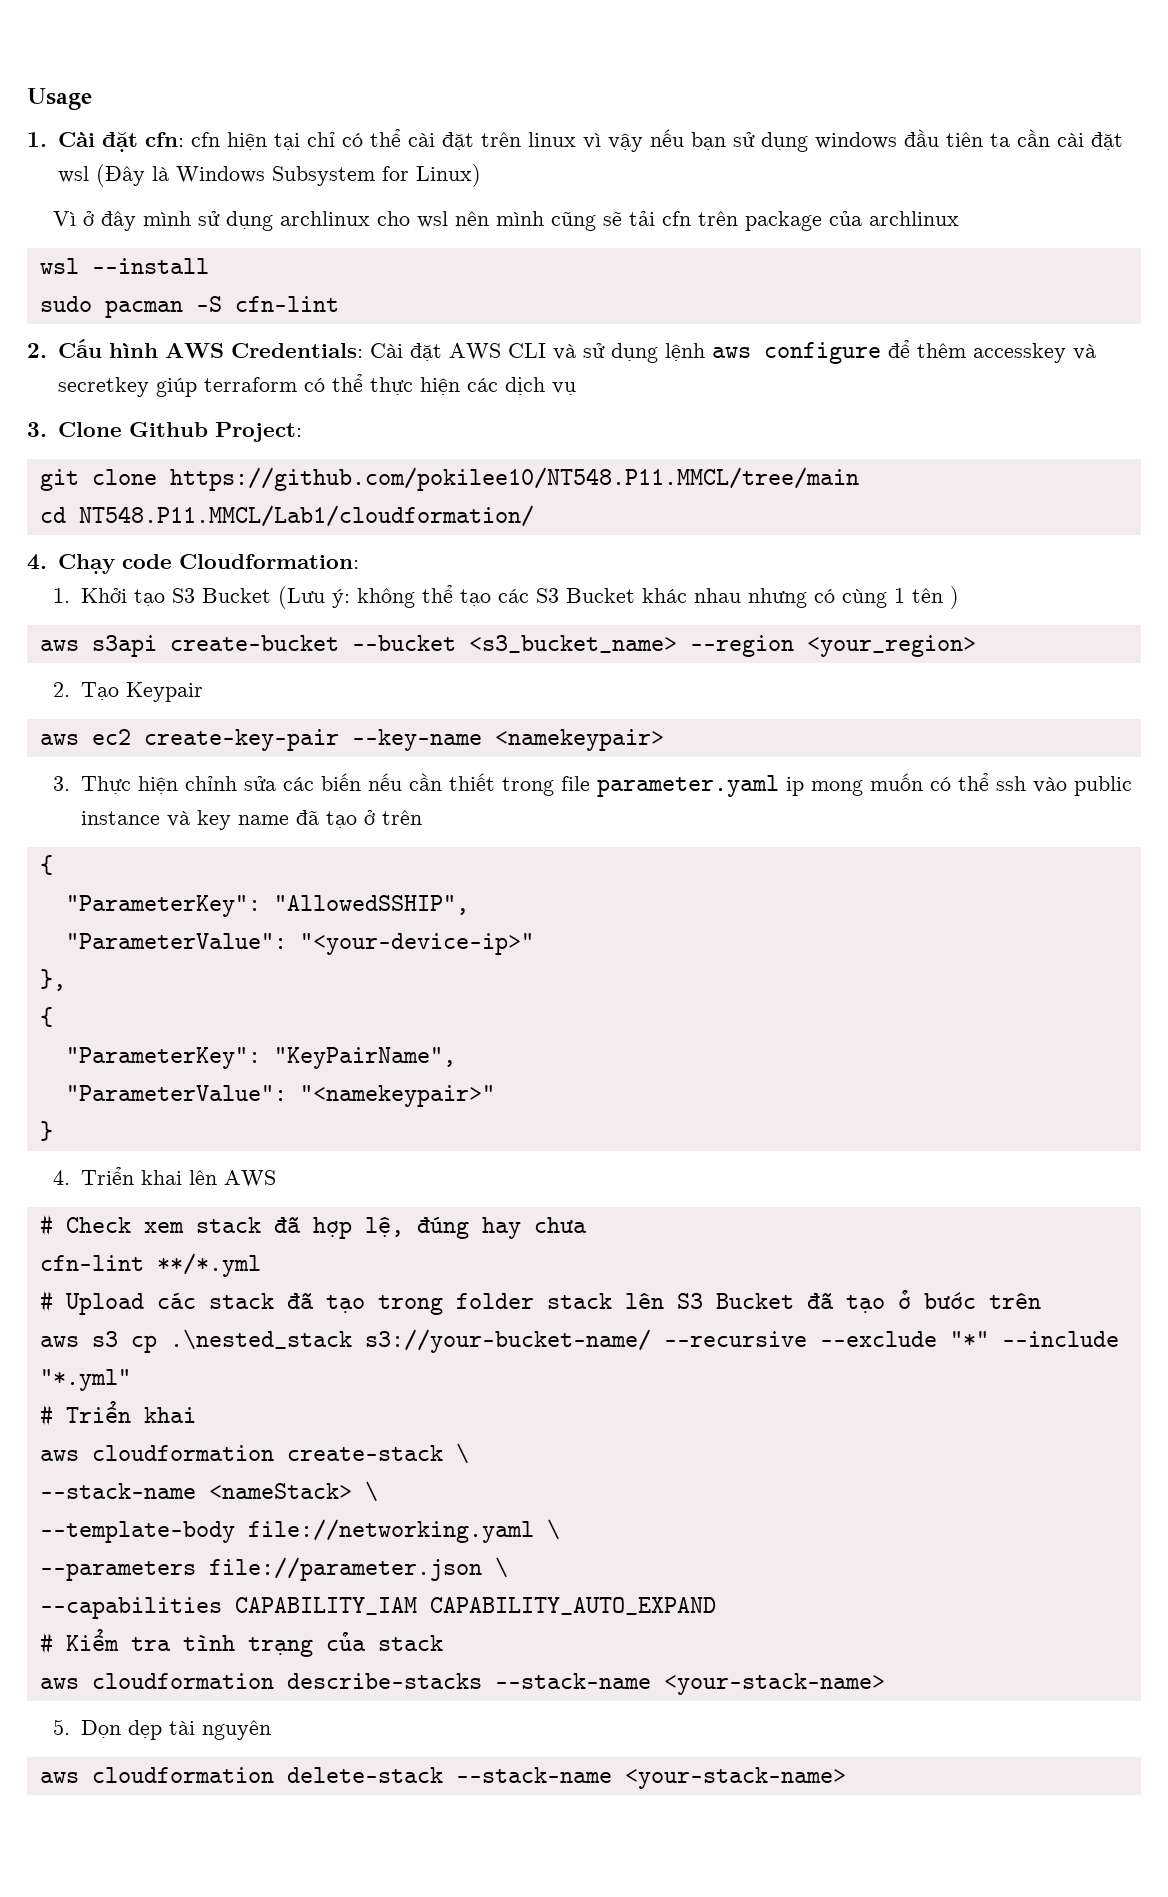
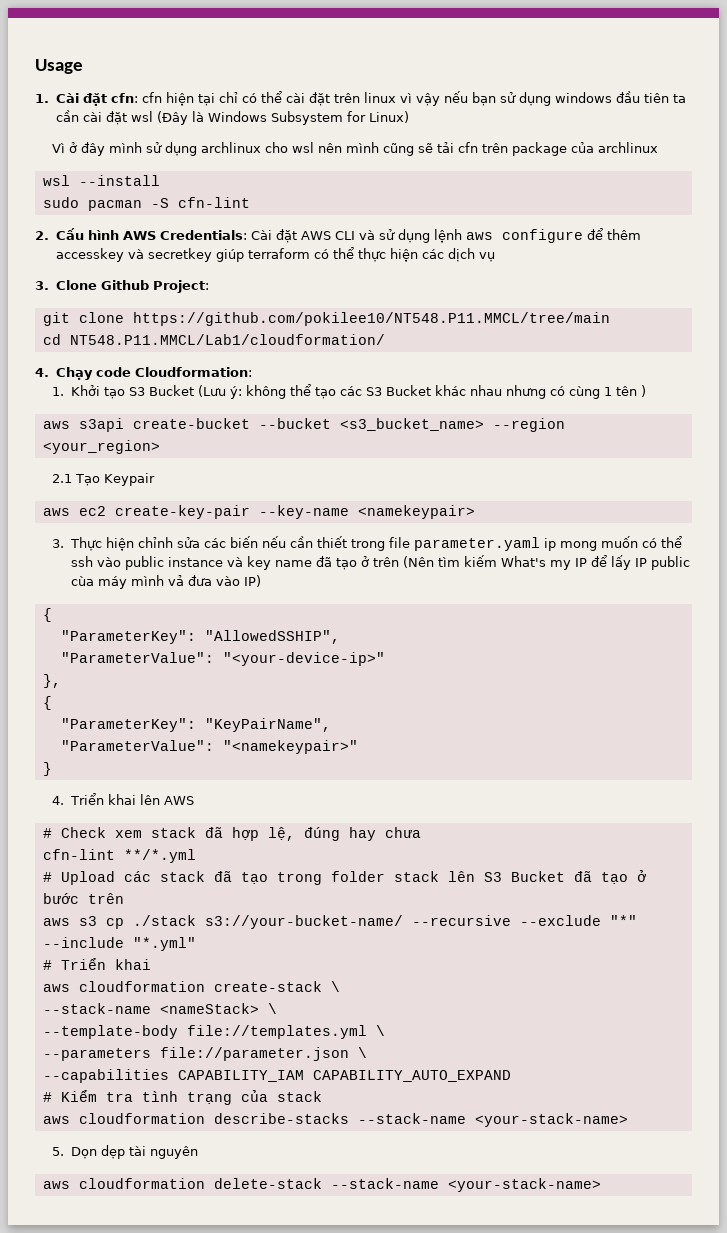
[52,682,70,697] 2. -> [52,474,73,483] 2.1
(422, 817) none -> [402,555,690,570] [70,575,261,589] (Nên tìm kiếm What's my IP để lấy IP public cùa máy mình vả đưa vào IP)
[169,1329,352,1350] .\nested_stack -> [132,915,196,926] ./stack
[247,1519,534,1543] file://networking.yaml -> [186,1025,367,1039] file://templates.yml

